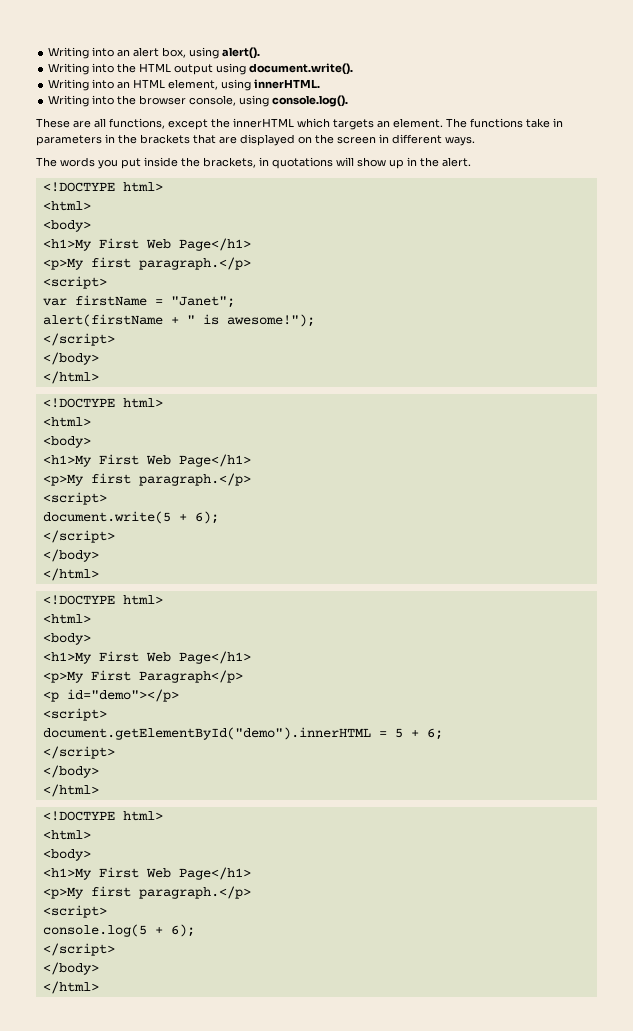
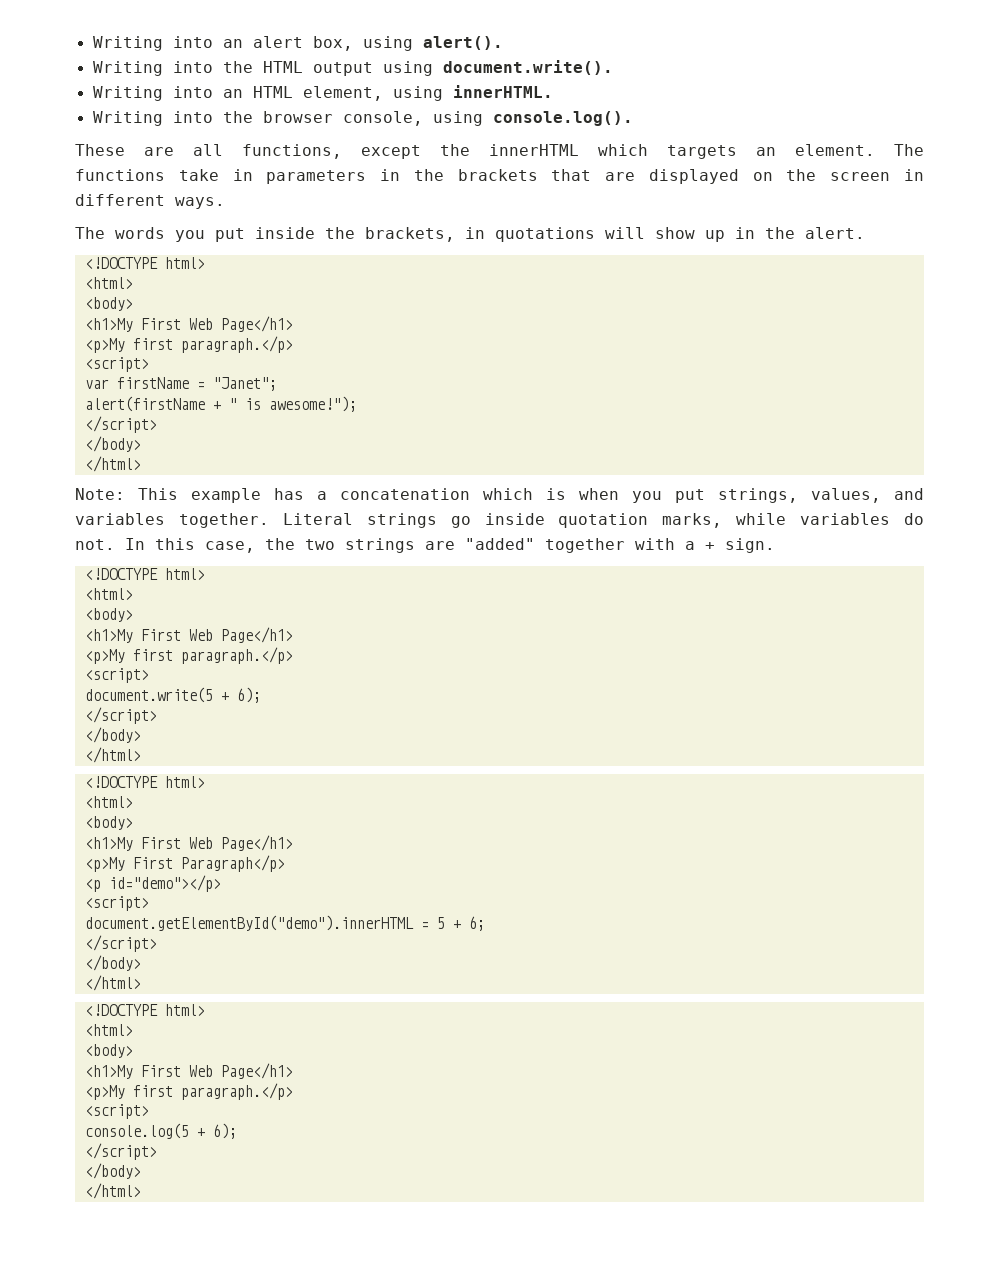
(99, 377) none -> [75,488,924,503] [75,513,924,528] [75,538,775,553] // Note: This example has a concatenation which is when you put strings, values, and variables together. Literal strings go inside quotation marks, while variables do not. In this case, the two strings are "added" together with a + sign.

